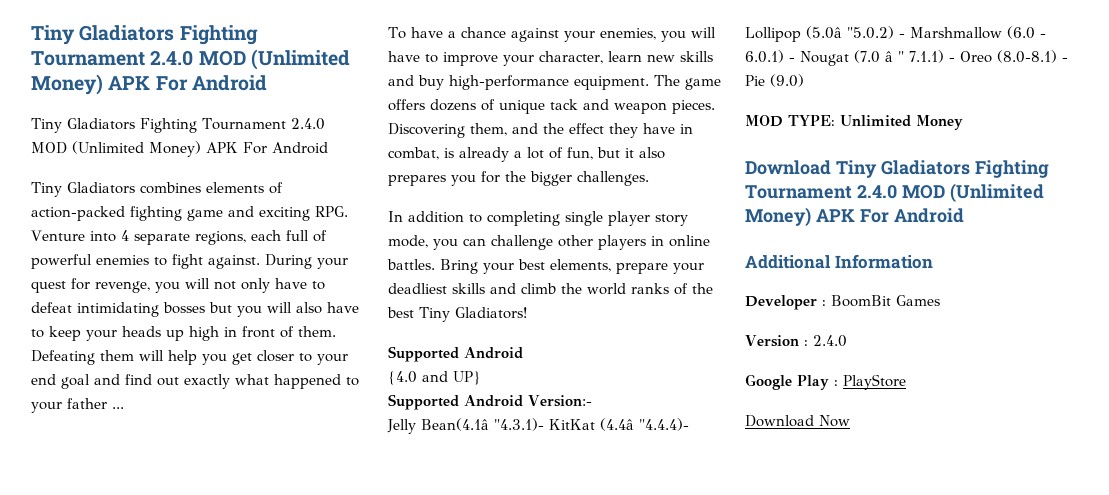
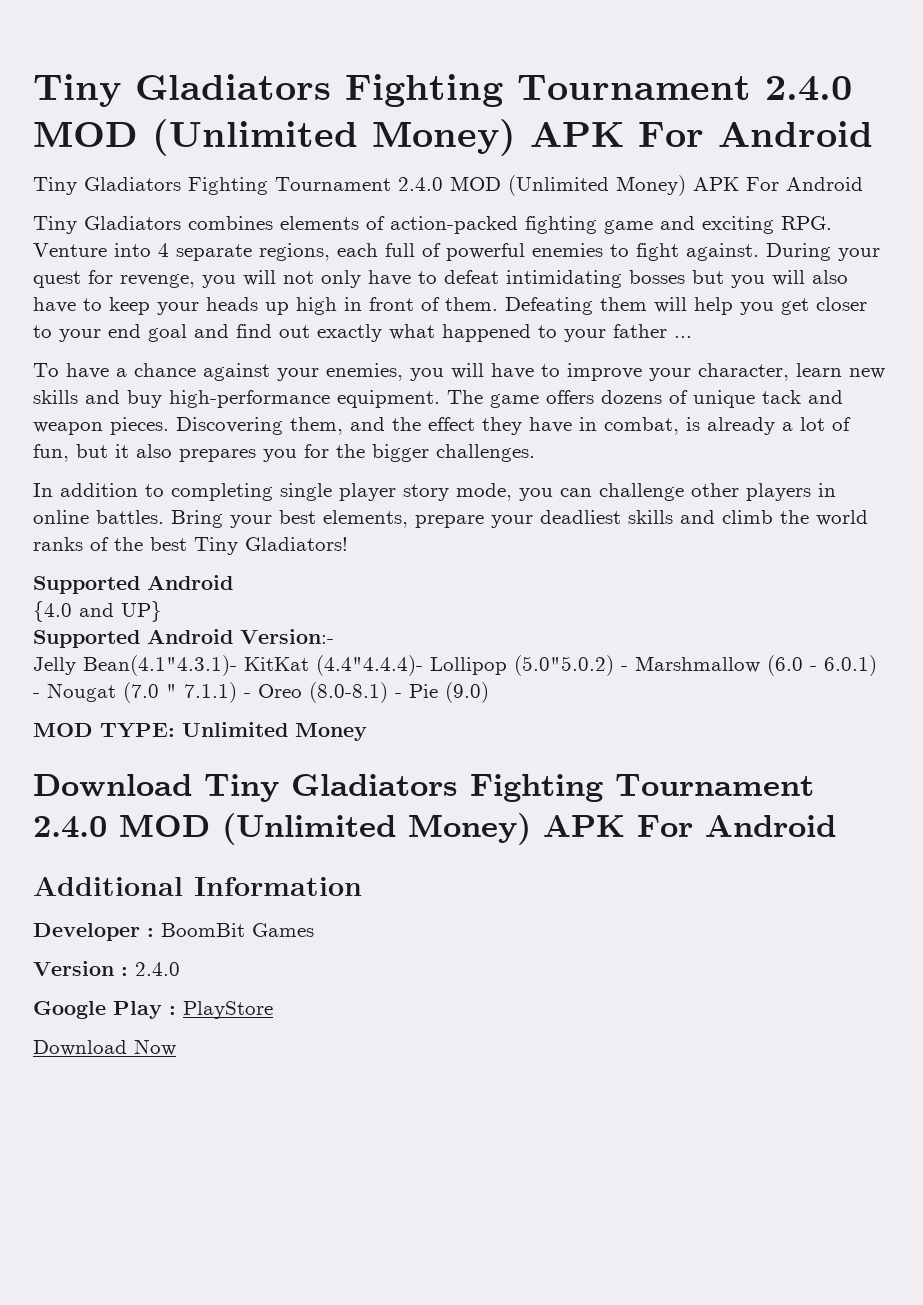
[421,418,689,431] [745,26,894,42] Bean(4.1â "4.3.1)- KitKat (4.4â "4.4.4)- Lollipop (5.0â "5.0.2) -> [83,655,614,676] Bean(4.1"4.3.1)- KitKat (4.4"4.4.4)- Lollipop (5.0"5.0.2)
[885,51,893,62] â -> (159, 692) none

